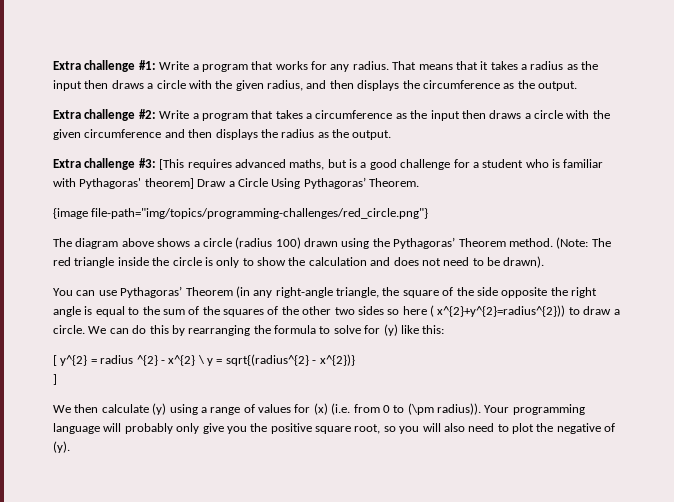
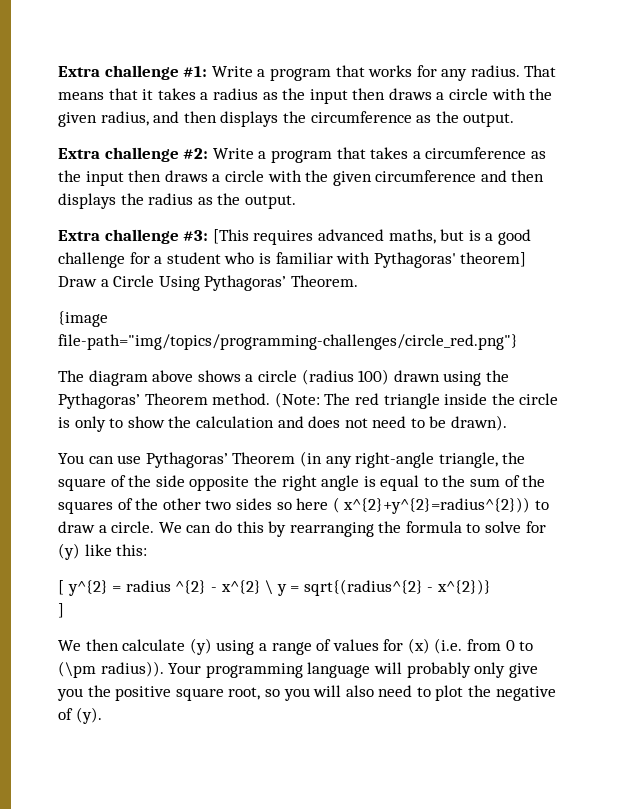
[91,208,429,219] file-path="img/topics/programming-challenges/red_circle.png"} -> [58,334,518,350] file-path="img/topics/programming-challenges/circle_red.png"}

